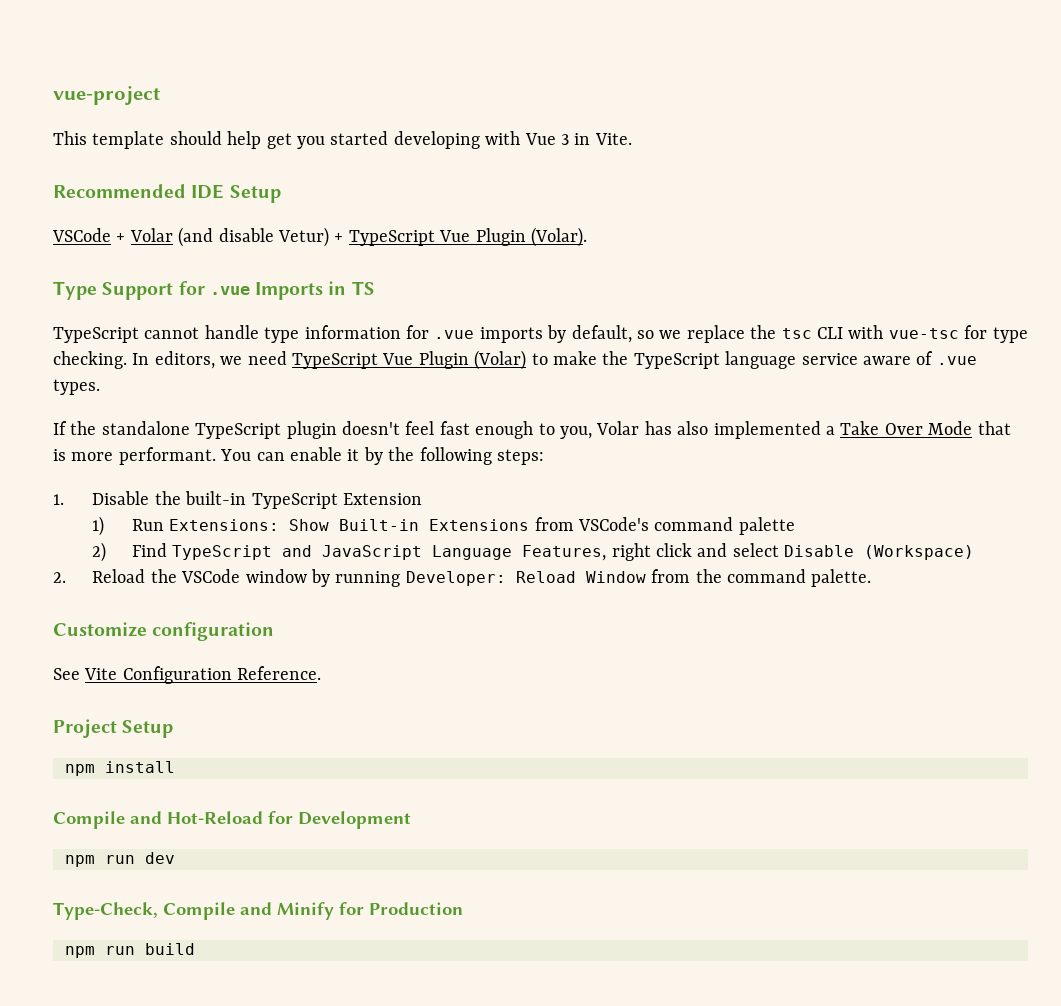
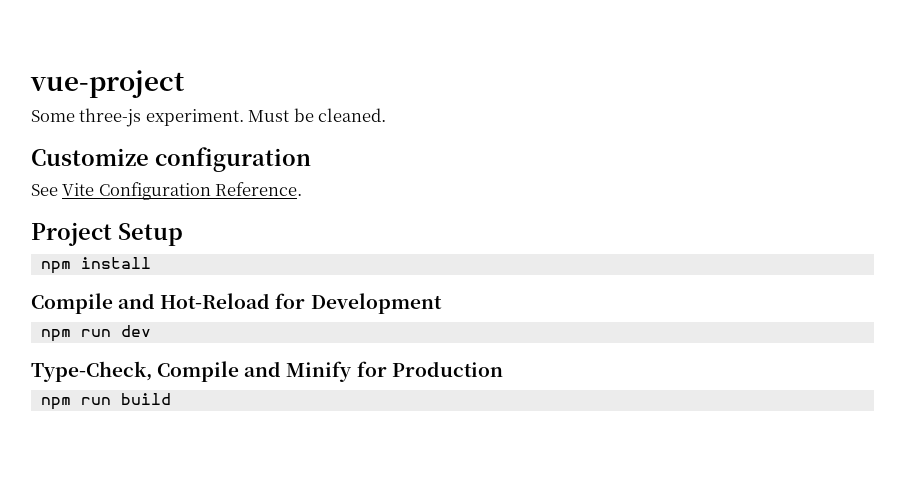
[53,131,632,149] [53,184,281,203] [52,227,587,247] [53,281,375,300] [53,325,1028,343] [53,350,977,370] [53,379,100,395] [53,421,1011,439] [53,447,544,465] [53,491,422,509] [92,516,795,536] [92,542,975,562] [53,569,872,587] This template should help get you started developing with Vue 3 in Vite. // Recommended IDE Setup // VSCode + Volar (and disable Vetur) + TypeScript Vue Plugin (Volar). // Type Support for .vue Imports in TS // TypeScript cannot handle type information for .vue imports by default, so we replace the tsc CLI with vue-tsc for type checking. In editors, we need TypeScript Vue Plugin (Volar) to make the TypeScript language service aware of .vue types. // If the standalone TypeScript plugin doesn't feel fast enough to you, Volar has also implemented a Take Over Mode that is more performant. You can enable it by the following steps: // 1. Disable the built-in TypeScript Extension // 1) Run Extensions: Show Built-in Extensions from VSCode's command palette // 2) Find TypeScript and JavaScript Language Features, right click and select Disable (Workspace) // 2. Reload the VSCode window by running Developer: Reload Window from the command palette. -> [31,108,387,127] Some three-js experiment. Must be cleaned.

